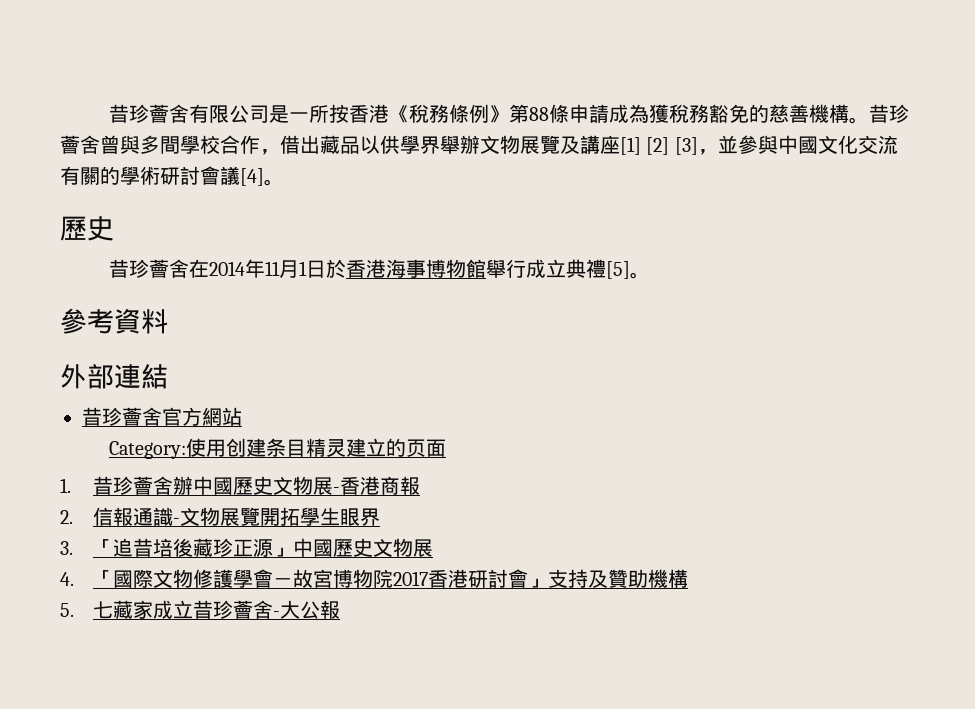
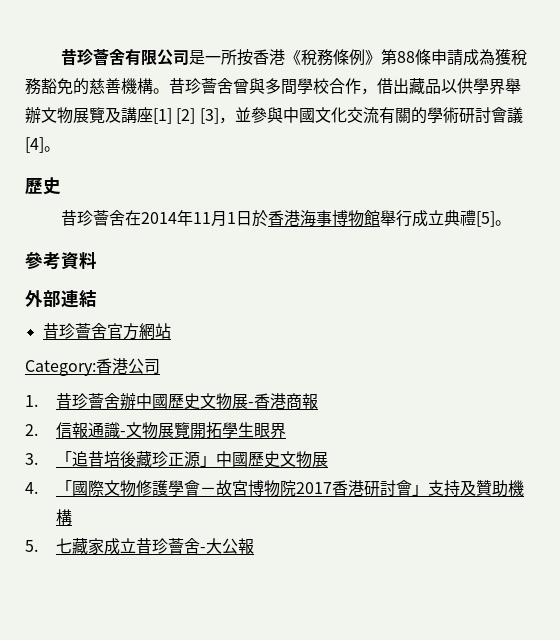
[185,438,446,457] 使用创建条目精灵建立的页面 -> [96,358,160,374] 香港公司

